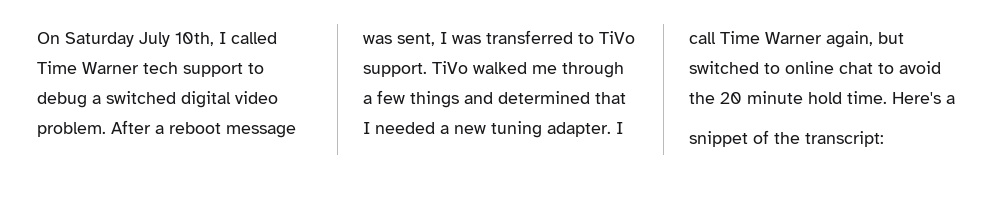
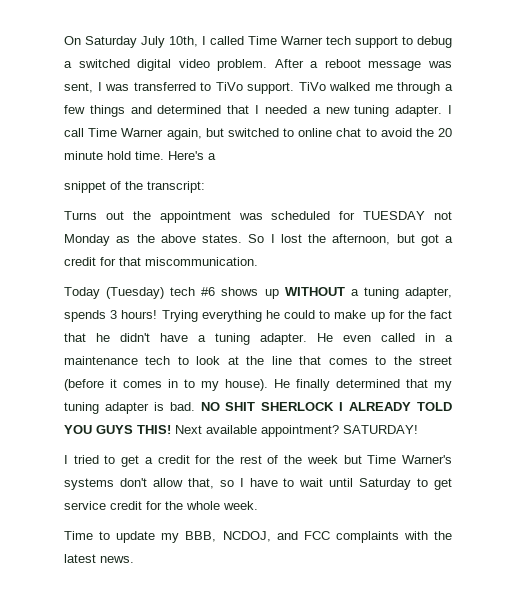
(884, 139) none -> [64,211,452,223] [64,234,453,246] [64,257,258,266] [64,287,452,299] [64,310,453,322] [64,333,453,345] [64,356,452,365] [64,379,452,391] [64,402,453,414] [64,425,418,437] [64,455,453,467] [64,478,452,490] [64,501,258,510] [64,531,452,543] [64,554,134,563] // Turns out the appointment was scheduled for TUESDAY not Monday as the above states. So I lost the afternoon, but got a credit for that miscommunication. // Today (Tuesday) tech #6 shows up WITHOUT a tuning adapter, spends 3 hours! Trying everything he could to make up for the fact that he didn't have a tuning adapter. He even called in a maintenance tech to look at the line that comes to the street (before it comes in to my house). He finally determined that my tuning adapter is bad. NO SHIT SHERLOCK I ALREADY TOLD YOU GUYS THIS! Next available appointment? SATURDAY! // I tried to get a credit for the rest of the week but Time Warner's systems don't allow that, so I have to wait until Saturday to get service credit for the whole week. // Time to update my BBB, NCDOJ, and FCC complaints with the latest news.

